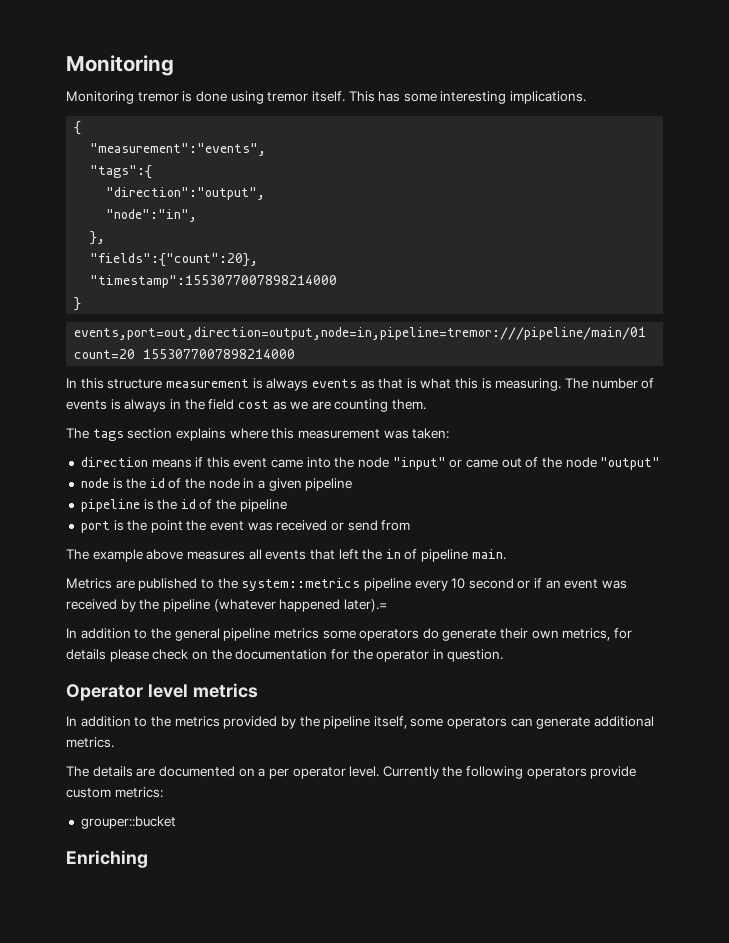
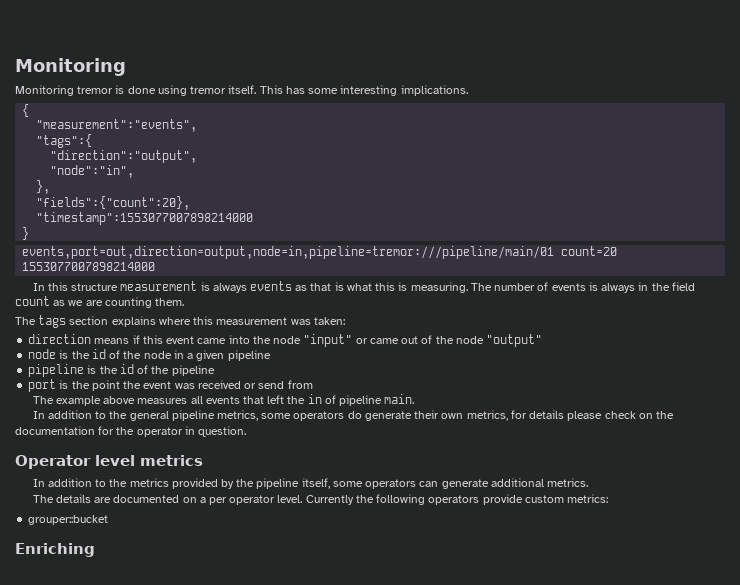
[237,400,269,409] cost -> [15,296,50,306] count
[66,578,628,591] [66,599,387,612] // Metrics are published to the system::metrics pipeline every 10 second or if an event was received by the pipeline (whatever happened later).= -> (415, 399) none
[273,628,319,639] metrics -> [216,410,258,421] metrics,

